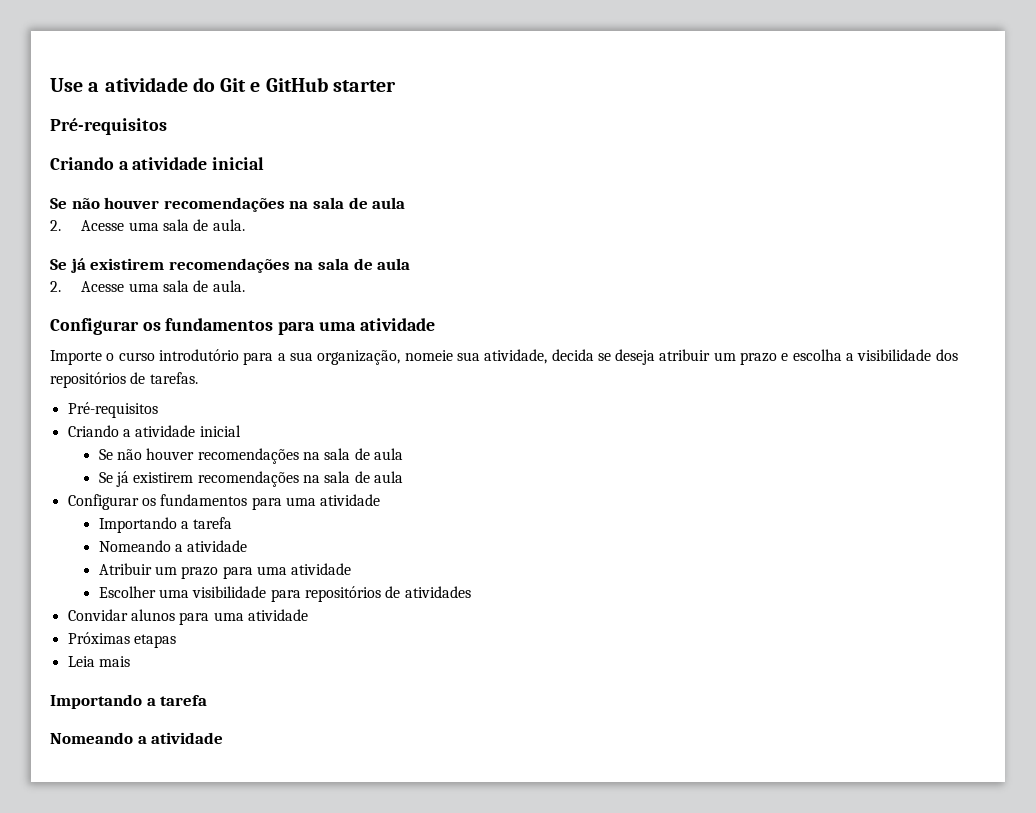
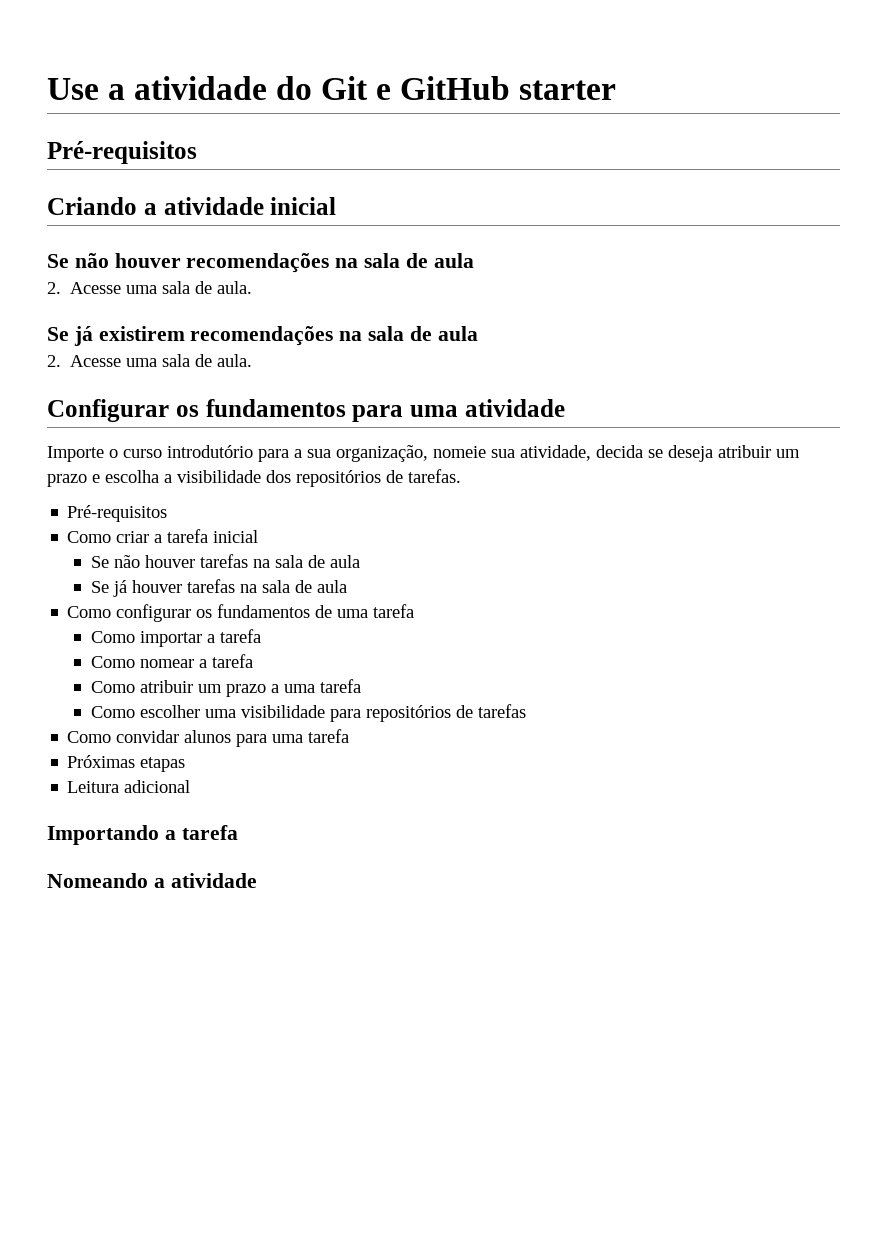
[67,425,241,437] [98,448,299,464] Criando a atividade inicial // Se não houver recomendações -> [67,529,259,543] [90,554,248,568] Como criar a tarefa inicial // Se não houver tarefas
[133,471,404,487] [67,494,381,510] [98,517,233,533] [98,540,248,552] [98,563,352,579] [98,586,471,602] [67,609,308,625] [67,632,176,648] [67,656,130,667] [50,694,208,709] [50,732,224,744] existirem recomendações na sala de aula // Configurar os fundamentos para uma atividade // Importando a tarefa // Nomeando a atividade // Atribuir um prazo para uma atividade // Escolher uma visibilidade para repositórios de atividades // Convidar alunos para uma atividade // Próximas etapas // Leia mais // Importando a tarefa // Nomeando a atividade -> [131,579,347,593] [67,604,415,622] [90,629,261,647] [90,654,253,668] [90,679,361,697] [90,704,526,722] [67,729,350,747] [67,755,186,772] [67,780,191,793] [47,825,238,845] [47,873,257,888] houver tarefas na sala de aula // Como configurar os fundamentos de uma tarefa // Como importar a tarefa // Como nomear a tarefa // Como atribuir um prazo a uma tarefa // Como escolher uma visibilidade para repositórios de tarefas // Como convidar alunos para uma tarefa // Próximas etapas // Leitura adicional // Importando a tarefa // Nomeando a atividade

